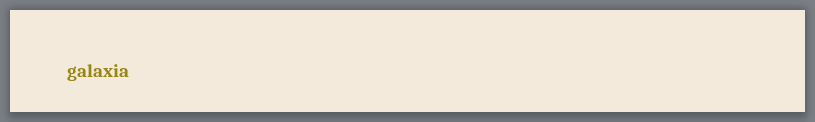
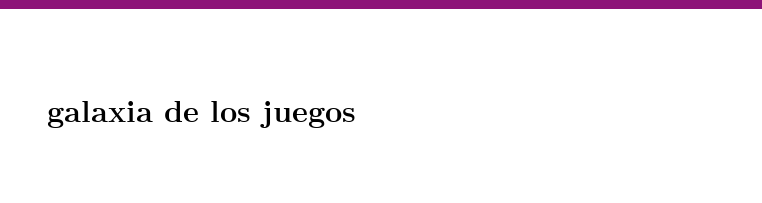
(129, 72) none -> [164,101,356,128] de los juegos

